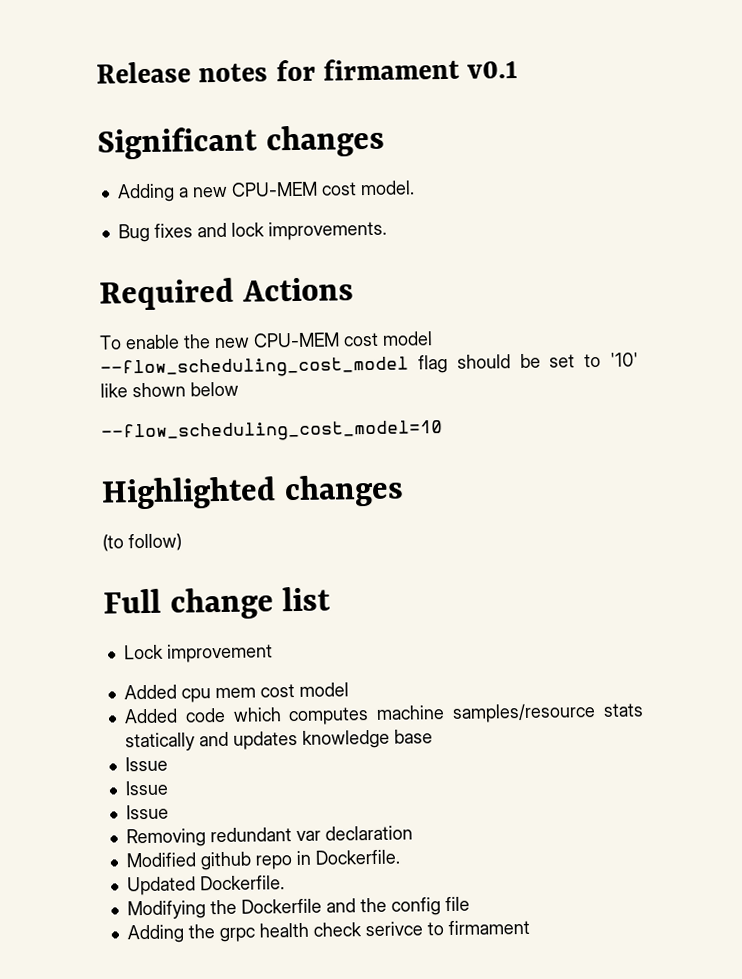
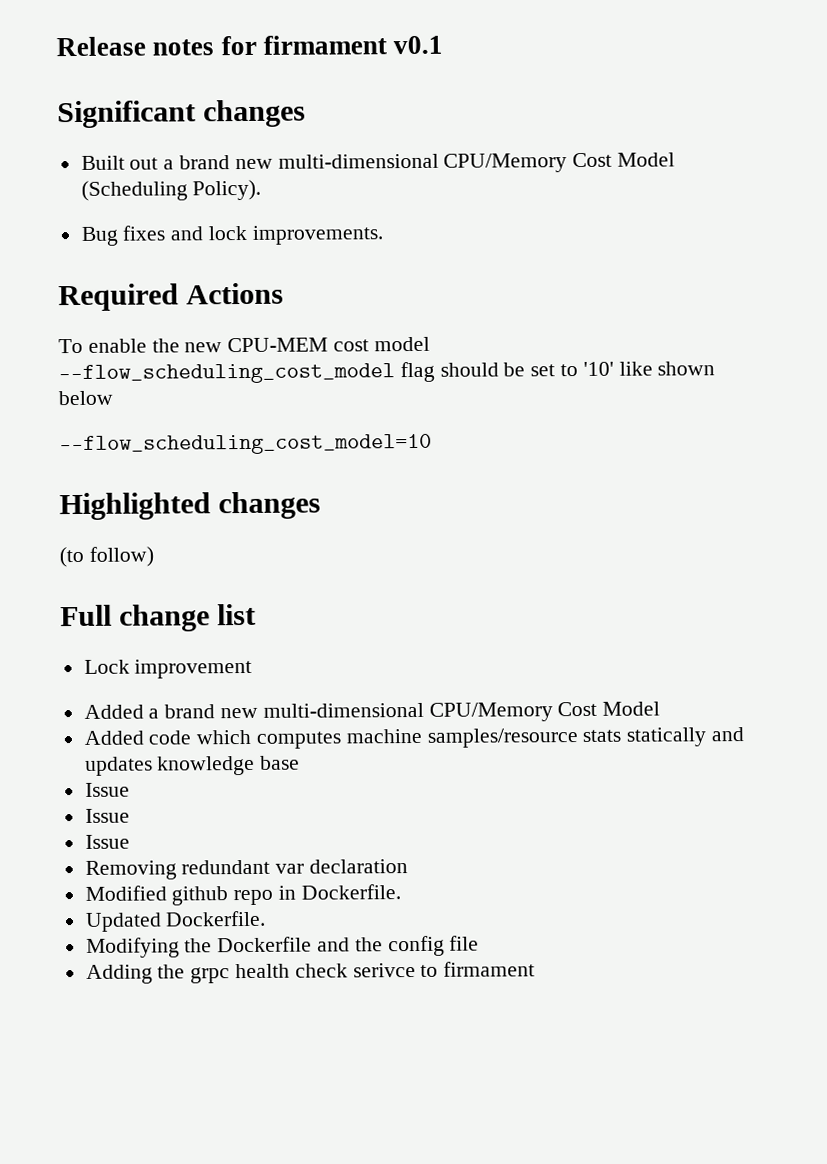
[116,180,415,203] Adding a new CPU-MEM cost model. -> [80,152,676,173] [80,179,262,201] Built out a brand new multi-dimensional CPU/Memory Cost Model (Scheduling Policy).
[180,682,349,703] cpu mem cost model -> [148,701,661,722] a brand new multi-dimensional CPU/Memory Cost Model

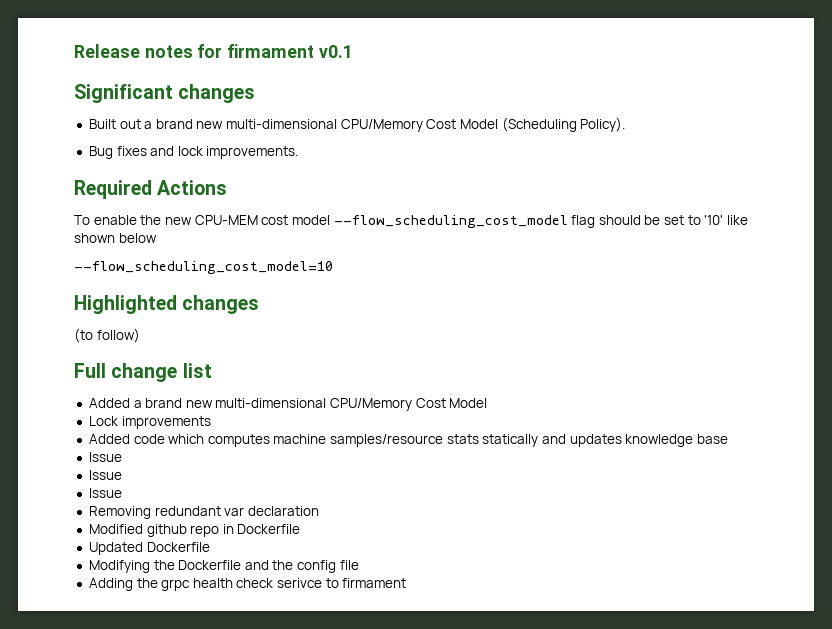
[83,658,253,679] // Lock improvement -> (212, 370) none
(661, 708) none -> [88,416,211,429] // Lock improvements
[300,884,401,900] Dockerfile. -> [237,524,301,534] Dockerfile
[165,910,267,927] Dockerfile. -> [146,542,210,552] Dockerfile

